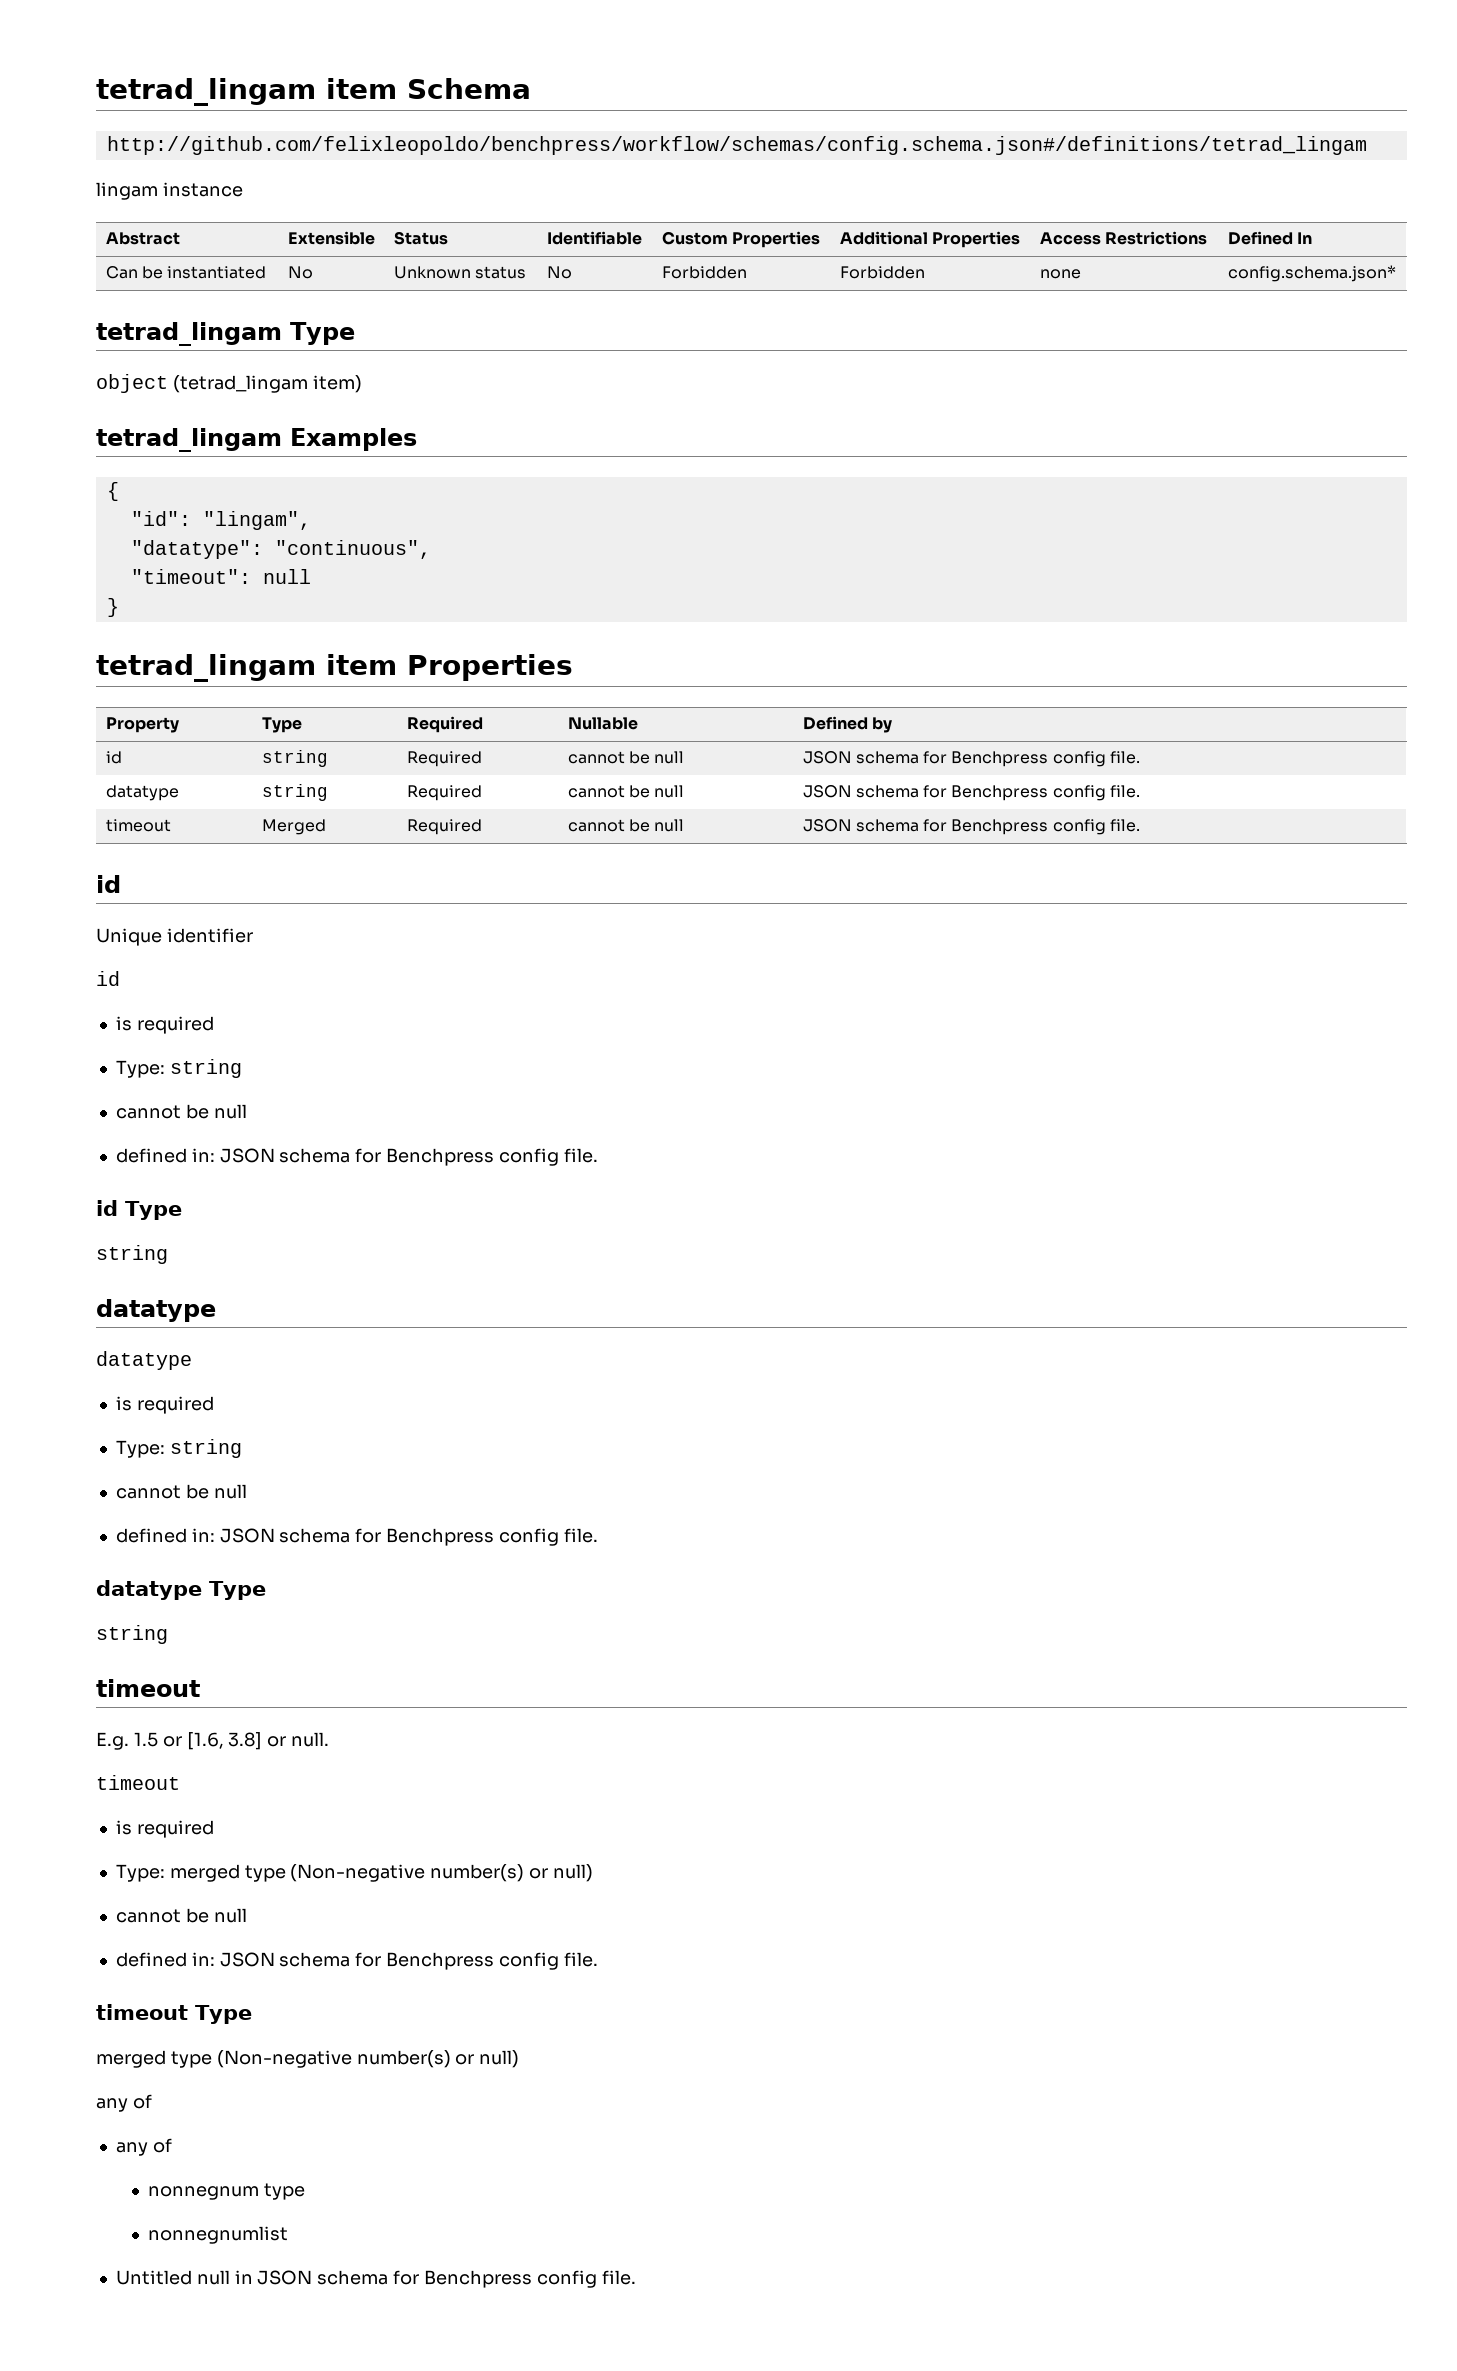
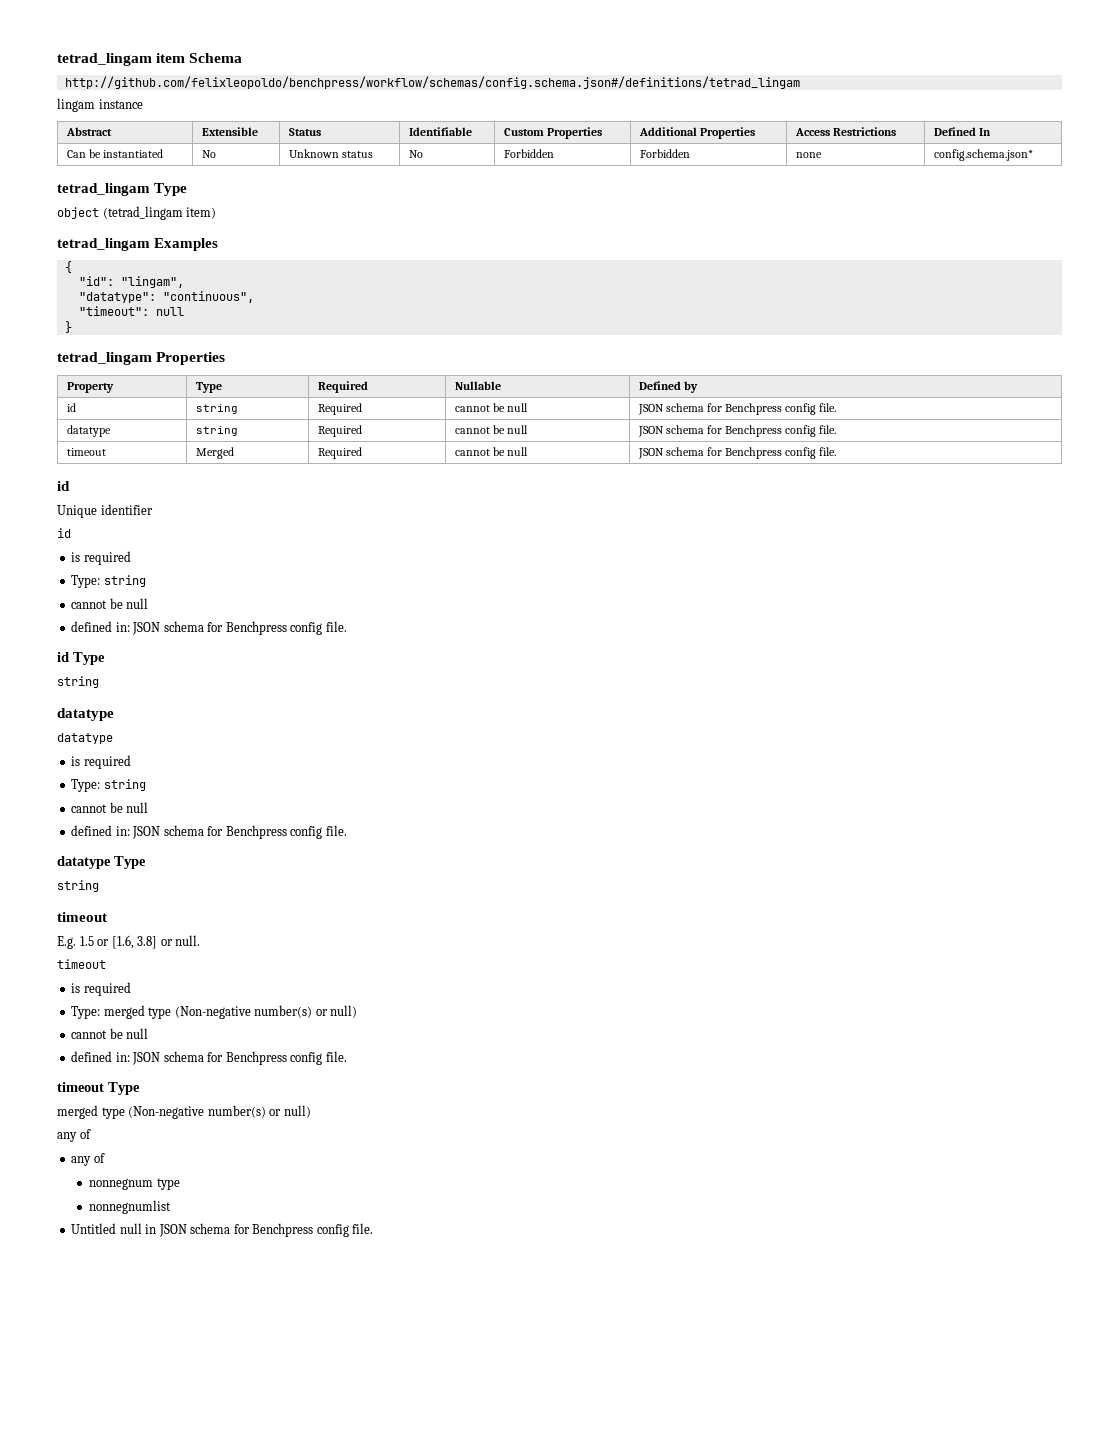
[326,654,397,675] item -> (152, 358) none

